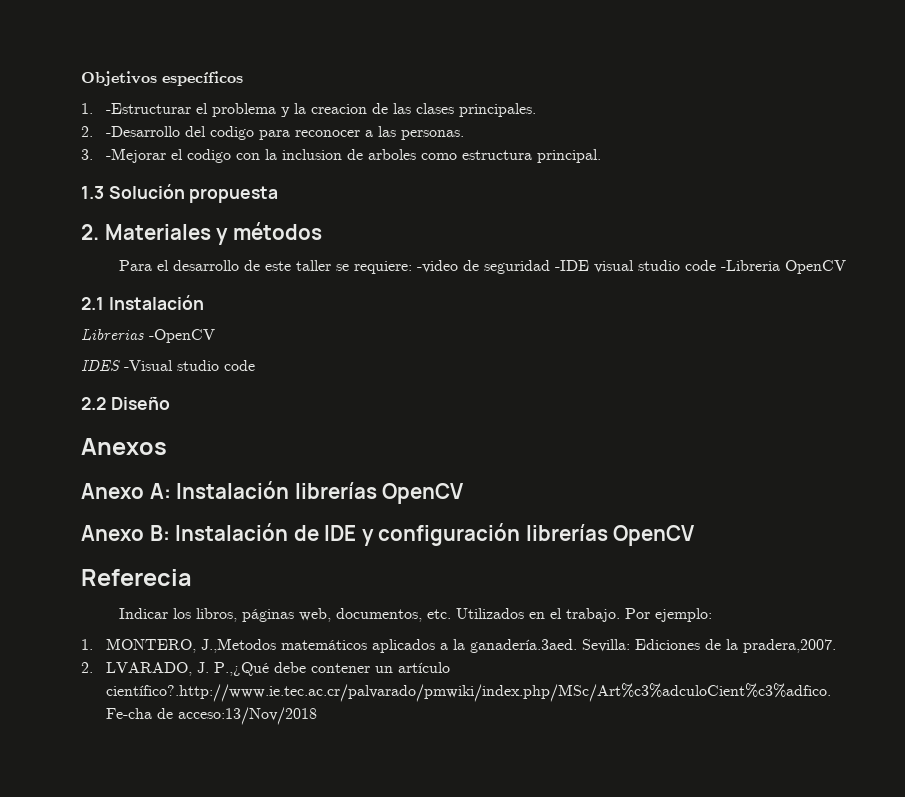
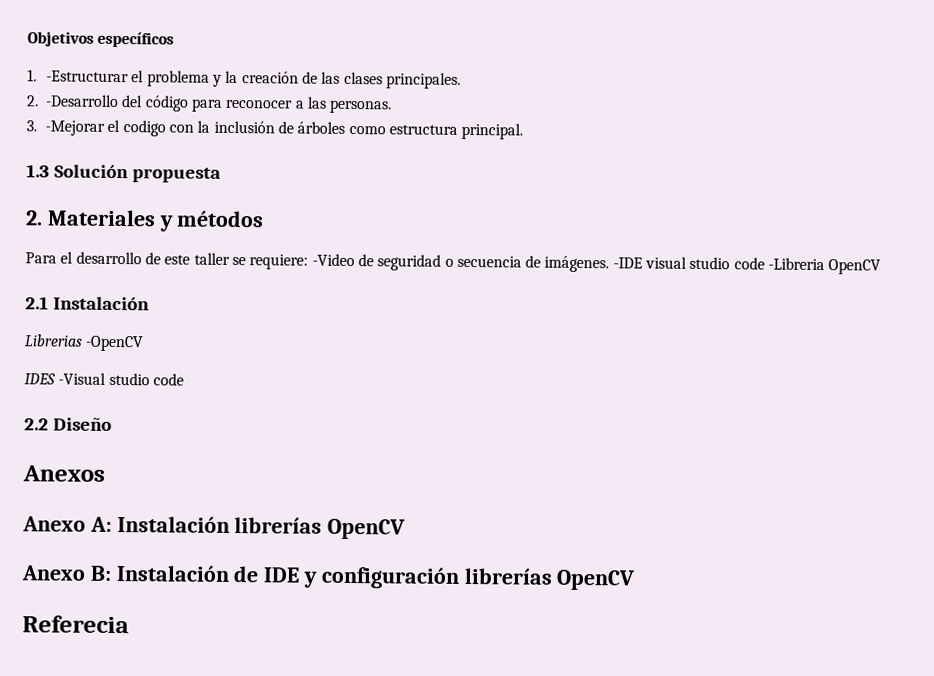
[310,104,367,114] creacion -> [241,71,299,84] creación
[209,126,254,140] codigo -> [144,95,189,112] código
[281,149,416,160] inclusion de arboles -> [213,120,346,134] inclusión de árboles
[416,260,458,273] -video -> [311,253,355,267] -Video
(550, 267) none -> [444,255,610,273] o secuencia de imágenes.
[118,608,712,622] [81,638,836,653] [81,662,450,676] [105,683,831,702] [105,707,317,725] // Indicar los libros, páginas web, documentos, etc. Utilizados en el trabajo. Por ejemplo: // 1. MONTERO, J.,Metodos matemáticos aplicados a la ganadería.3aed. Sevilla: Ediciones de la pradera,2007. // 2. LVARADO, J. P.,¿Qué debe contener un artículo científico?.http://www.ie.tec.ac.cr/palvarado/pmwiki/index.php/MSc/Art%c3%adculoCient%c3%adfico. Fe-cha de acceso:13/Nov/2018 -> (129, 624) none

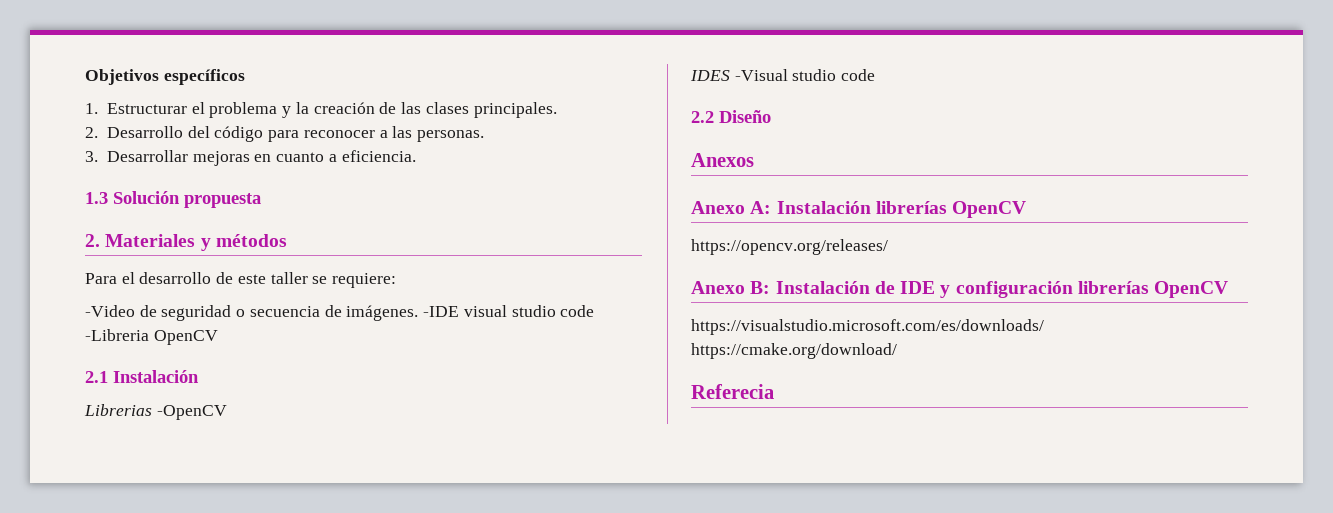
[45,70,129,83] -Estructurar -> [107,103,188,114] Estructurar
[45,94,119,108] -Desarrollo -> [107,126,184,138] Desarrollo
[44,119,524,140] -Mejorar el codigo con la inclusión de árboles como estructura principal. -> [107,150,416,166] Desarrollar mejoras en cuanto a eficiencia.
(309, 262) none -> (397, 280) //
(406, 529) none -> [691,239,888,255] // https://opencv.org/releases/
(636, 580) none -> [691,319,1044,335] [691,343,897,359] // https://visualstudio.microsoft.com/es/downloads/ https://cmake.org/download/

